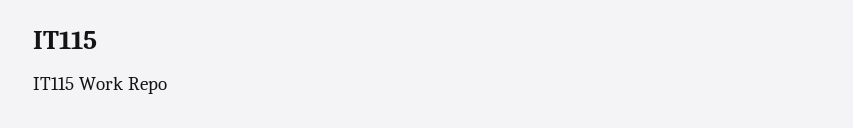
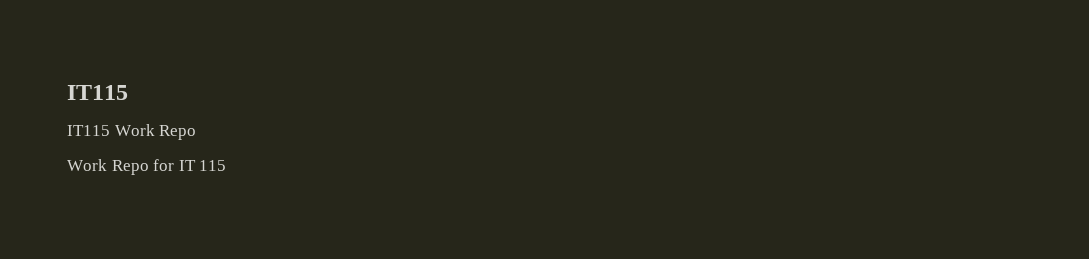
(168, 85) none -> [67,159,227,175] // Work Repo for IT 115

